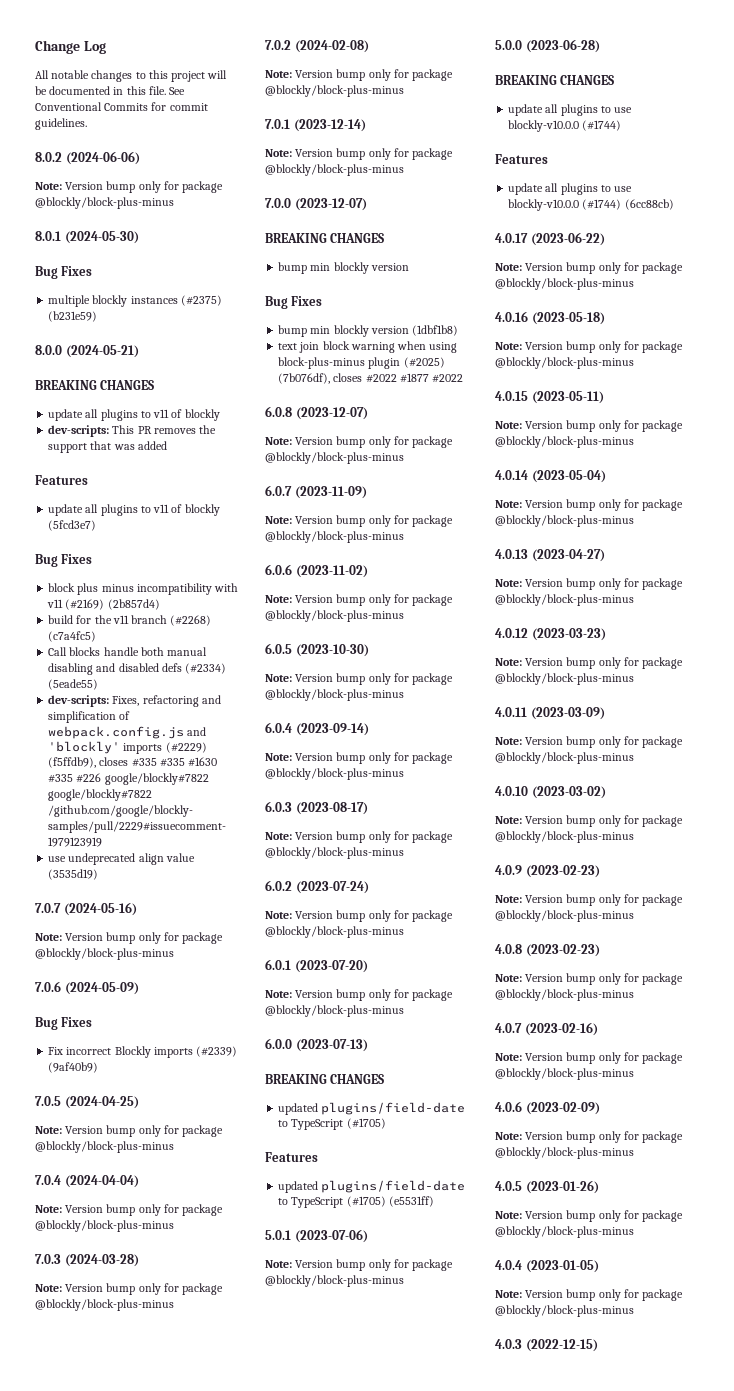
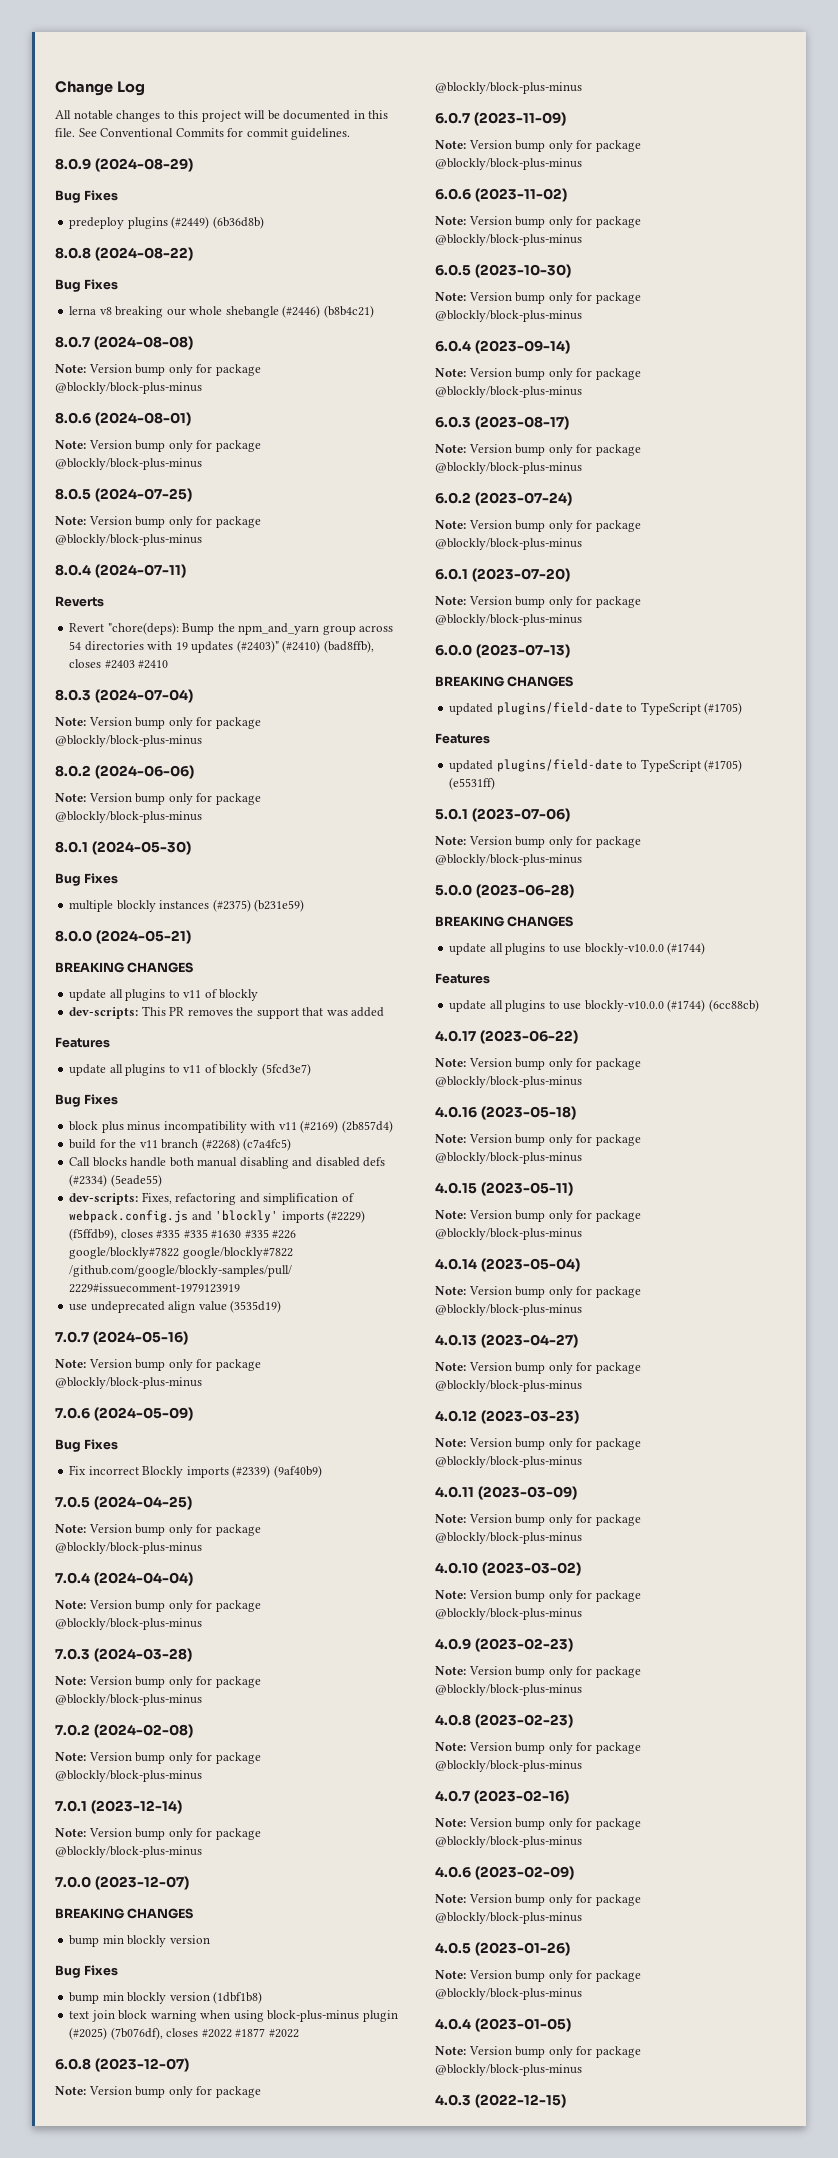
(87, 124) none -> [55,158,193,172] [55,190,119,203] [69,216,264,229] [55,247,193,261] [55,279,119,292] [69,305,374,318] [55,336,193,350] [55,364,261,376] [55,382,202,394] [55,412,191,426] [55,440,261,452] [55,458,202,470] [55,488,192,502] [55,516,261,528] [55,534,202,546] [55,564,186,578] [55,596,104,607] [69,622,394,635] [69,640,374,653] [69,659,169,669] [55,689,193,703] [55,717,261,729] [55,735,202,747] // 8.0.9 (2024-08-29) // Bug Fixes // predeploy plugins (#2449) (6b36d8b) // 8.0.8 (2024-08-22) // Bug Fixes // lerna v8 breaking our whole shebangle (#2446) (b8b4c21) // 8.0.7 (2024-08-08) // Note: Version bump only for package @blockly/block-plus-minus // 8.0.6 (2024-08-01) // Note: Version bump only for package @blockly/block-plus-minus // 8.0.5 (2024-07-25) // Note: Version bump only for package @blockly/block-plus-minus // 8.0.4 (2024-07-11) // Reverts // Revert "chore(deps): Bump the npm_and_yarn group across 54 directories with 19 updates (#2403)" (#2410) (bad8ffb), closes #2403 #2410 // 8.0.3 (2024-07-04) // Note: Version bump only for package @blockly/block-plus-minus

